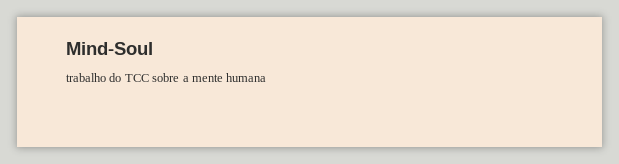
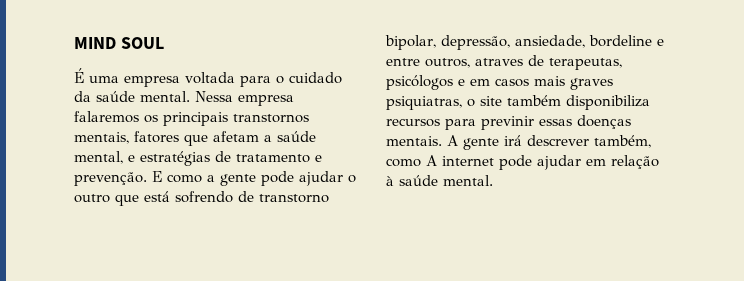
[66,42,153,55] [66,73,267,82] Mind-Soul // trabalho do TCC sobre a mente humana -> [74,37,164,49] [74,68,342,87] [74,91,294,106] [74,111,309,126] [74,131,316,146] [74,151,322,166] [74,171,356,186] [74,191,329,206] [385,35,664,50] [386,55,622,70] [386,75,613,90] [386,95,650,110] [386,115,631,130] [386,135,651,150] [386,155,659,170] [386,175,493,186] MIND SOUL // É uma empresa voltada para o cuidado da saúde mental. Nessa empresa falaremos os principais transtornos mentais, fatores que afetam a saúde mental, e estratégias de tratamento e prevenção. E como a gente pode ajudar o outro que está sofrendo de transtorno bipolar, depressão, ansiedade, bordeline e entre outros, atraves de terapeutas, psicólogos e em casos mais graves psiquiatras, o site também disponibiliza recursos para previnir essas doenças mentais. A gente irá descrever também, como A internet pode ajudar em relação à saúde mental.

